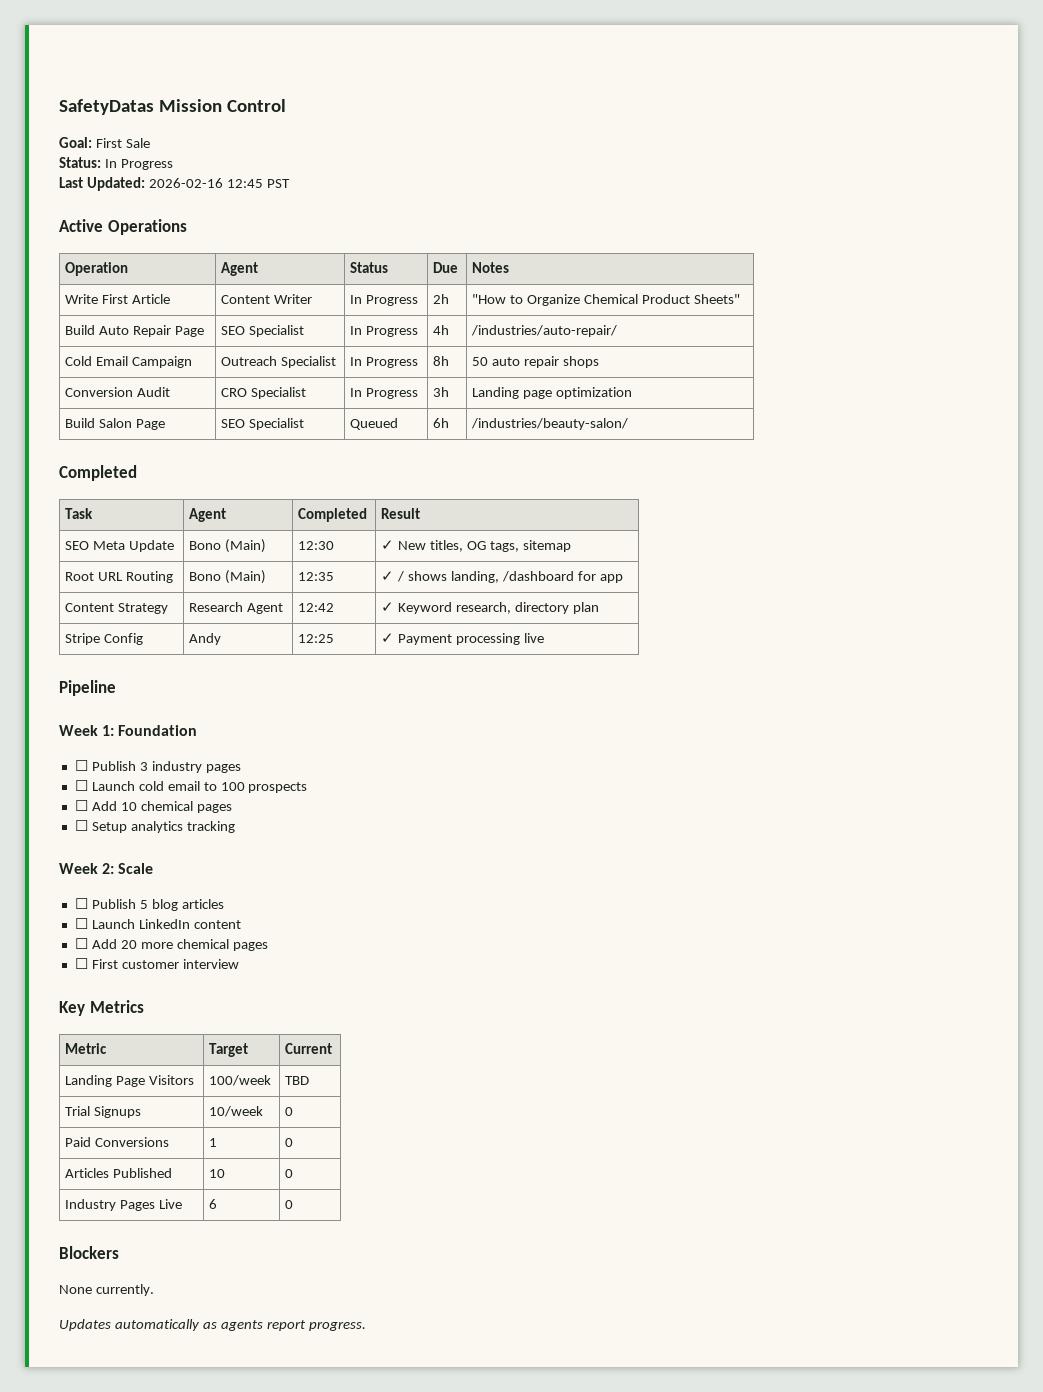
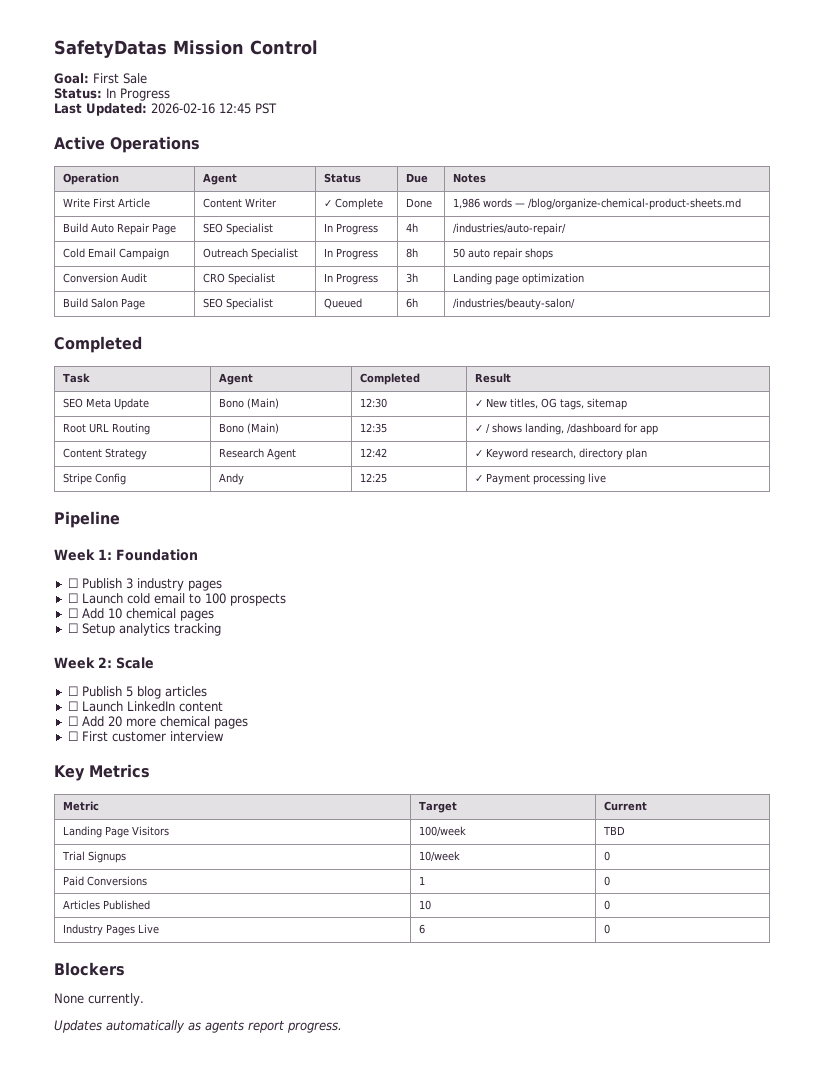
[350,295,419,306] [433,294,450,304] [472,294,740,306] In Progress | 2h | "How to Organize Chemical Product Sheets" -> [323,198,383,210] [405,198,432,208] [452,198,741,210] ✓ Complete | Done | 1,986 words — /blog/organize-chemical-product-sheets.md

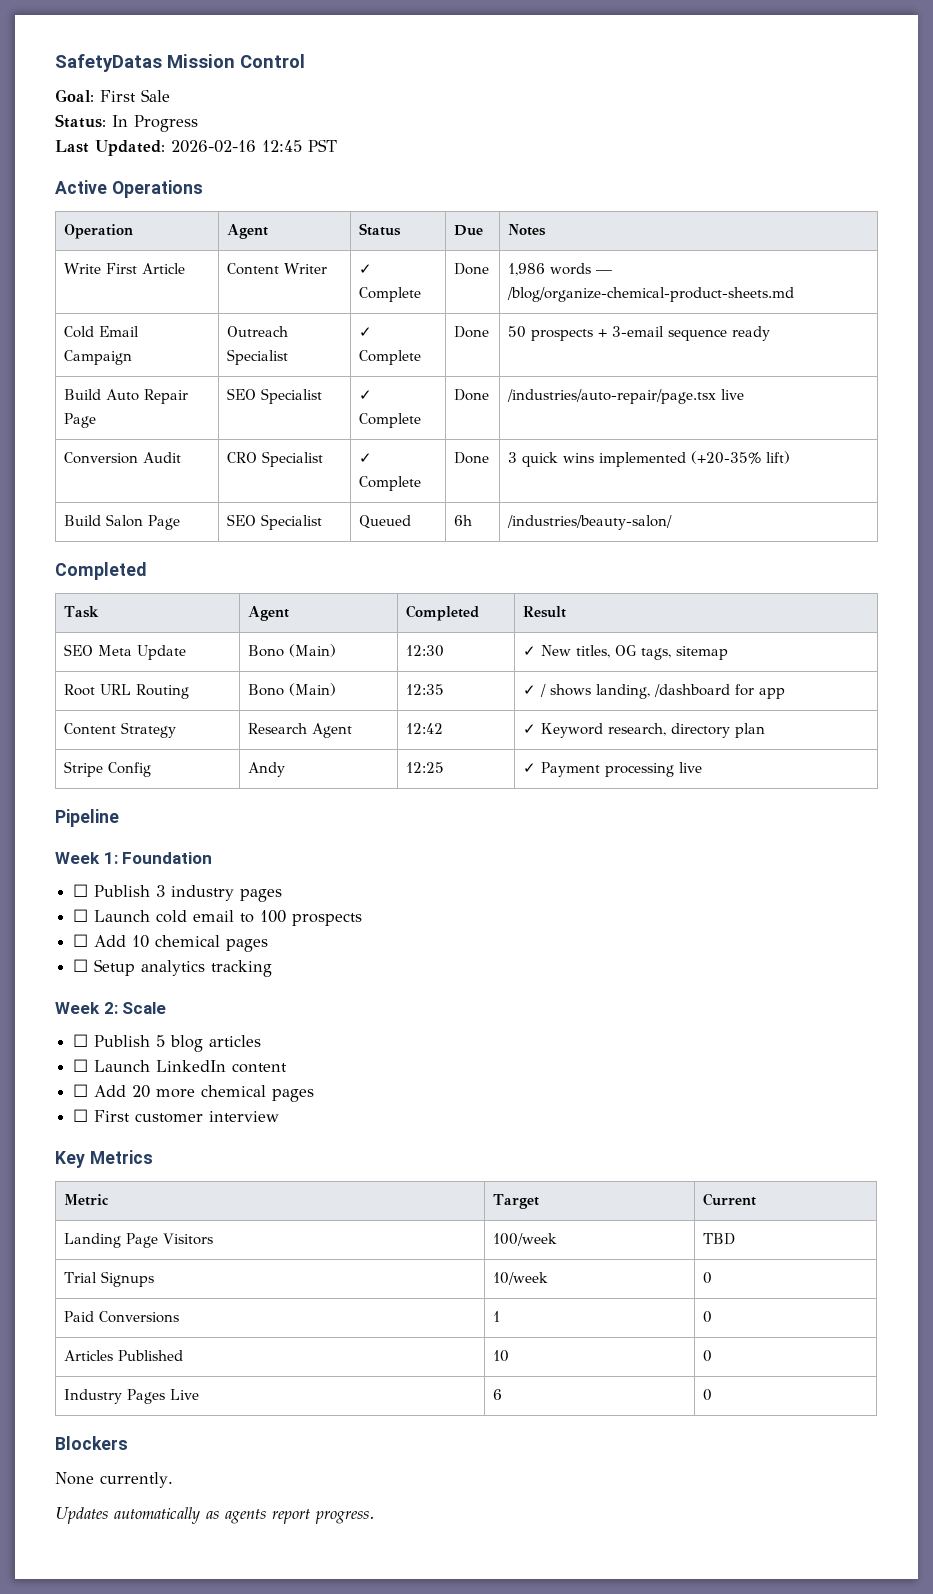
(741, 204) none -> [63,326,139,338] [63,350,132,365] [226,326,288,337] [226,349,288,365] [358,327,372,337] [358,350,421,365] [453,326,489,338] [507,326,770,341] // Cold Email Campaign | Outreach Specialist | ✓ Complete | Done | 50 prospects + 3-email sequence ready
[323,223,378,235] [405,223,418,232] [452,223,566,235] [62,248,169,260] [202,248,298,260] [323,248,378,260] [405,248,418,258] [452,248,553,260] [62,273,147,283] [202,273,275,285] [323,273,378,285] [405,273,418,283] [452,273,584,285] In Progress | 4h | /industries/auto-repair/ // Cold Email Campaign | Outreach Specialist | In Progress | 8h | 50 auto repair shops // Conversion Audit | CRO Specialist | In Progress | 3h | Landing page optimization -> [358,390,372,400] [358,413,421,428] [453,389,489,401] [506,389,744,404] [63,452,181,464] [226,451,323,467] [358,453,372,463] [358,476,421,491] [453,452,489,464] [507,451,790,467] ✓ Complete | Done | /industries/auto-repair/page.tsx live // Conversion Audit | CRO Specialist | ✓ Complete | Done | 3 quick wins implemented (+20-35% lift)

